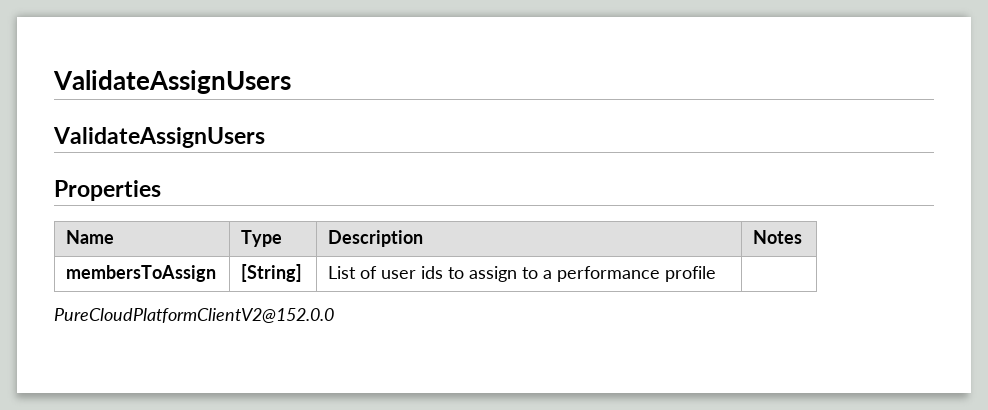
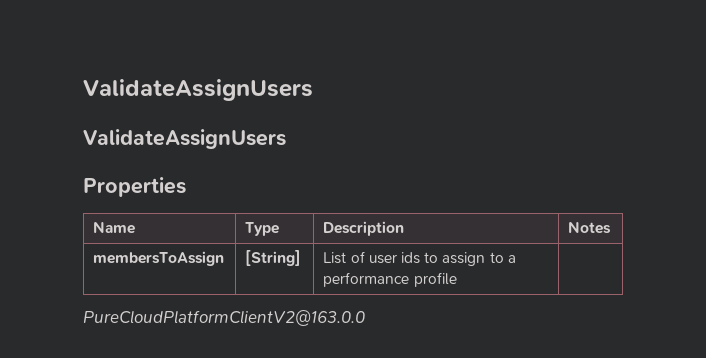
[54,308,334,323] PureCloudPlatformClientV2@152.0.0 -> [83,310,365,326] PureCloudPlatformClientV2@163.0.0

